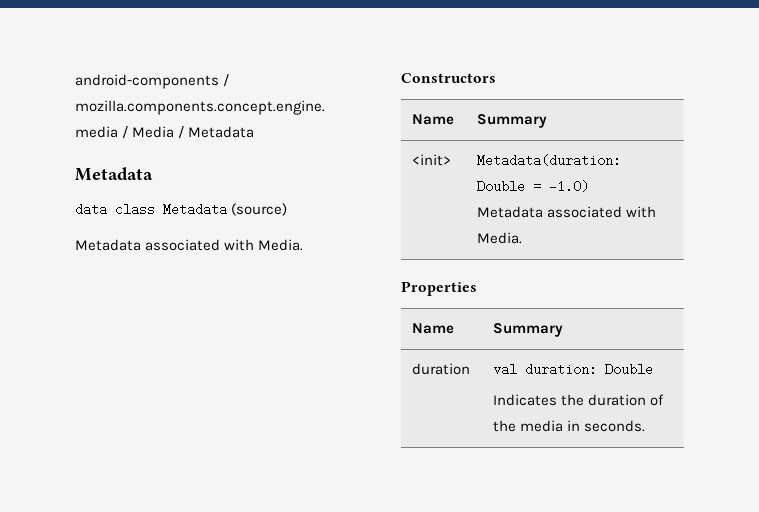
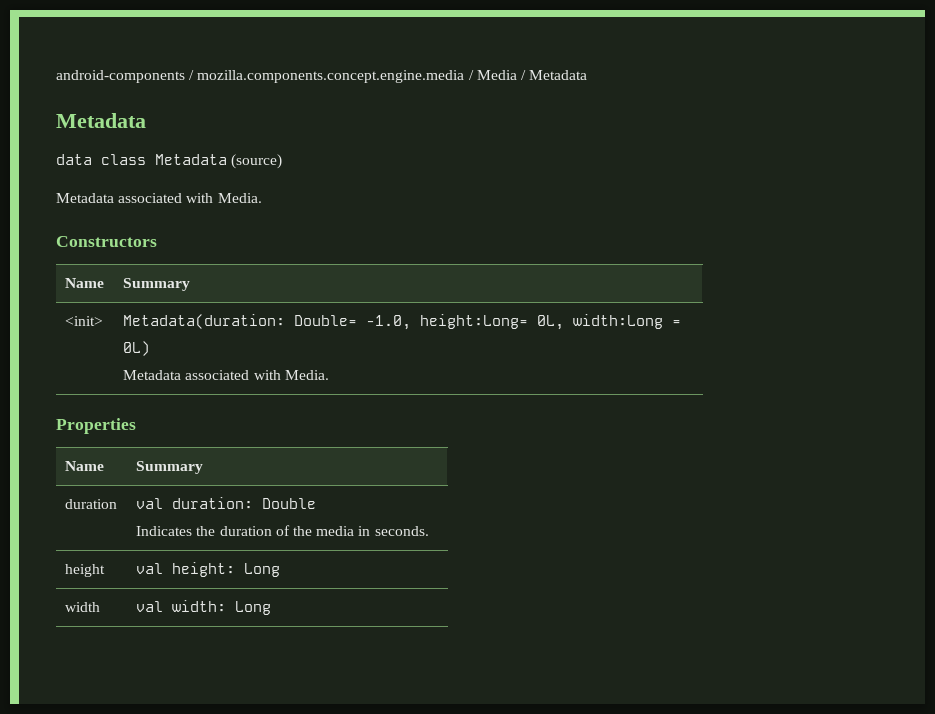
[477,180,590,193] Double = -1.0) -> [294,314,682,330] [123,341,151,356] Double= -1.0, height:Long= 0L, width:Long = 0L)
(646, 426) none -> [65,564,106,577] [136,562,281,577] [65,602,101,612] [136,600,272,615] // height | val height: Long // width | val width: Long

